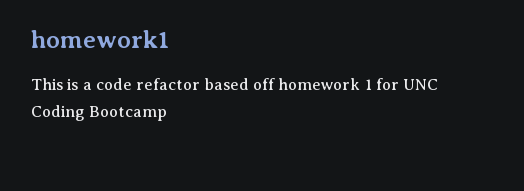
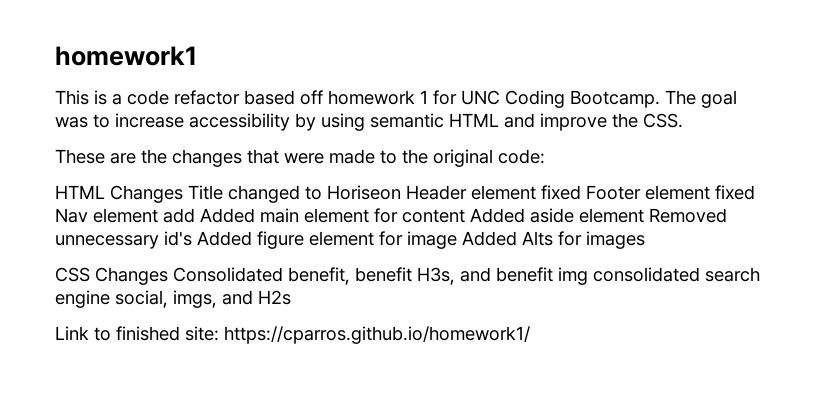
[89,106,168,121] Bootcamp -> [570,90,737,108] [55,113,683,131] [55,149,545,167] [55,185,755,203] [55,208,727,223] [55,231,645,249] [55,267,760,285] [55,290,291,308] [55,326,530,344] Bootcamp. The goal was to increase accessibility by using semantic HTML and improve the CSS. // These are the changes that were made to the original code: // HTML Changes Title changed to Horiseon Header element fixed Footer element fixed Nav element add Added main element for content Added aside element Removed unnecessary id's Added figure element for image Added Alts for images // CSS Changes Consolidated benefit, benefit H3s, and benefit img consolidated search engine social, imgs, and H2s // Link to finished site: https://cparros.github.io/homework1/

